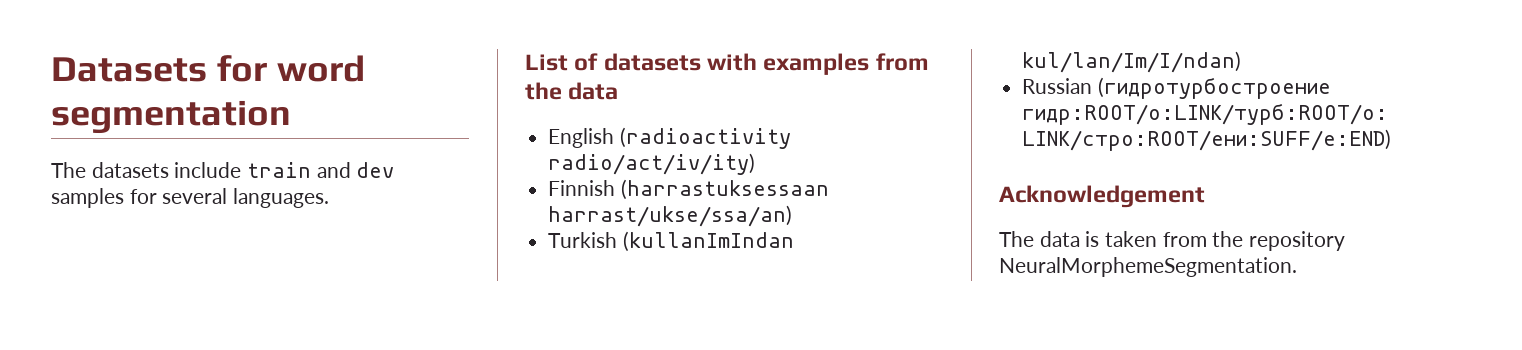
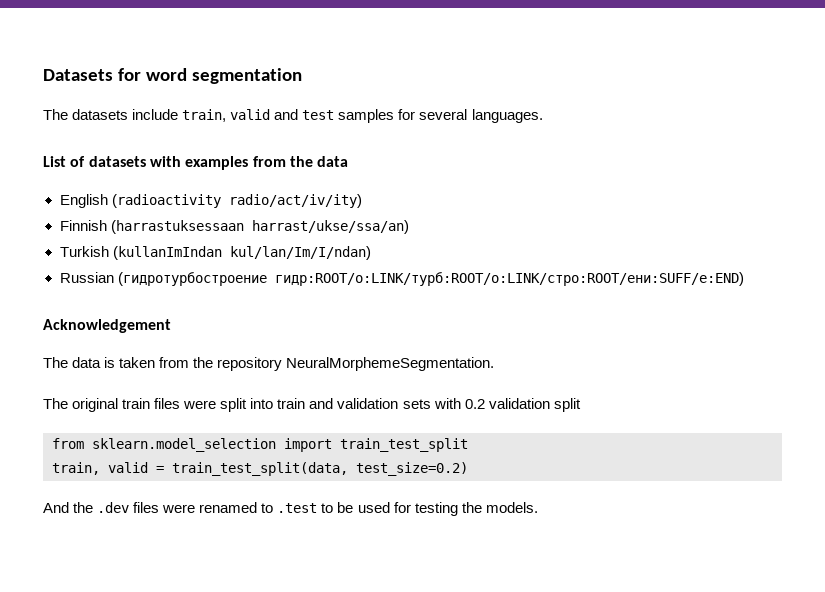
[247,162,395,178] train and dev -> [182,109,335,122] train, valid and test
(1297, 267) none -> [43,398,581,412] [52,438,468,452] [52,462,468,476] [43,502,538,516] // The original train files were split into train and validation sets with 0.2 validation split // from sklearn.model_selection import train_test_split // train, valid = train_test_split(data, test_size=0.2) // And the .dev files were renamed to .test to be used for testing the models.

